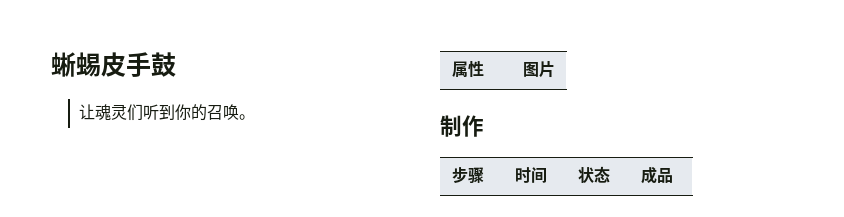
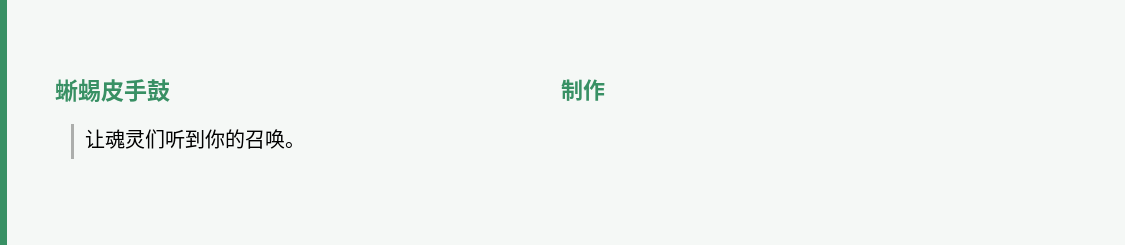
[452,60,485,77] [522,61,555,78] // 属性 | 图片 -> (305, 145) none
[452,167,485,184] [515,167,548,183] [578,166,611,183] [641,166,674,184] // 步骤 | 时间 | 状态 | 成品 -> (605, 90) none

